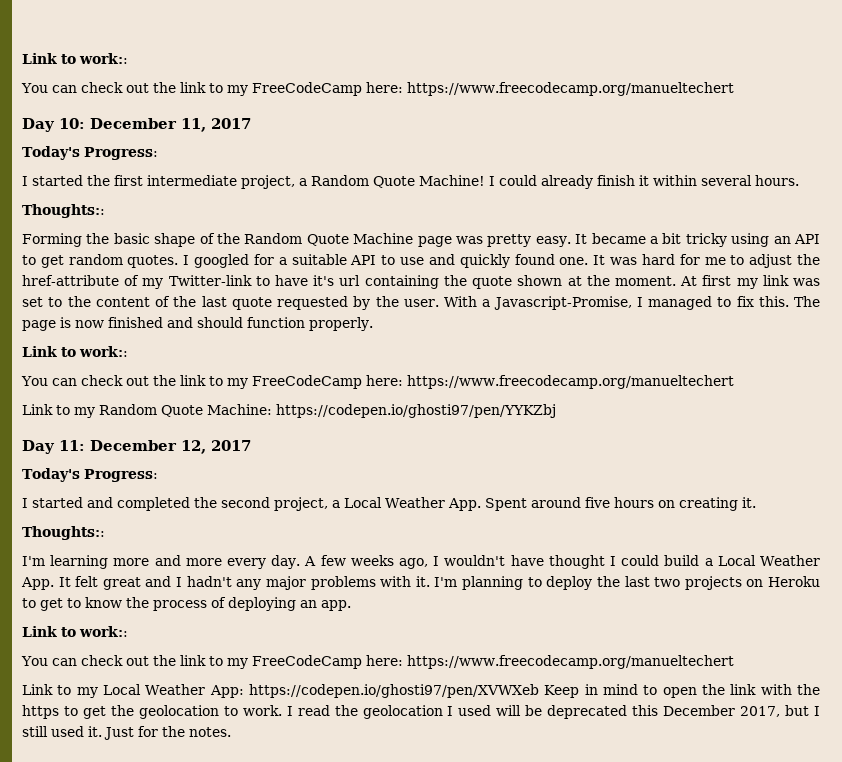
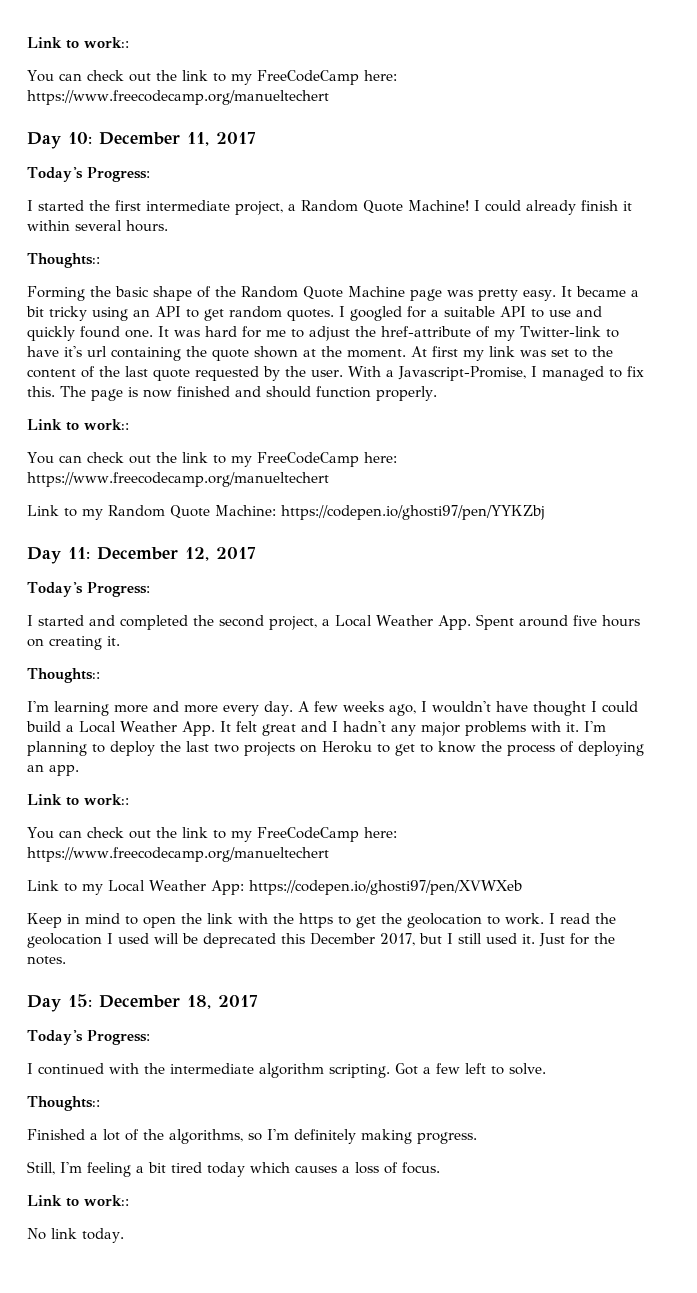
(539, 691) none -> (522, 887) //
(231, 732) none -> [27,994,258,1012] [27,1030,150,1045] [27,1063,546,1078] [27,1096,100,1111] [27,1129,477,1144] [27,1161,440,1177] [27,1195,129,1207] [27,1228,124,1243] // Day 15: December 18, 2017 // Today's Progress: // I continued with the intermediate algorithm scripting. Got a few left to solve. // Thoughts:: // Finished a lot of the algorithms, so I'm definitely making progress. // Still, I'm feeling a bit tired today which causes a loss of focus. // Link to work:: // No link today.

